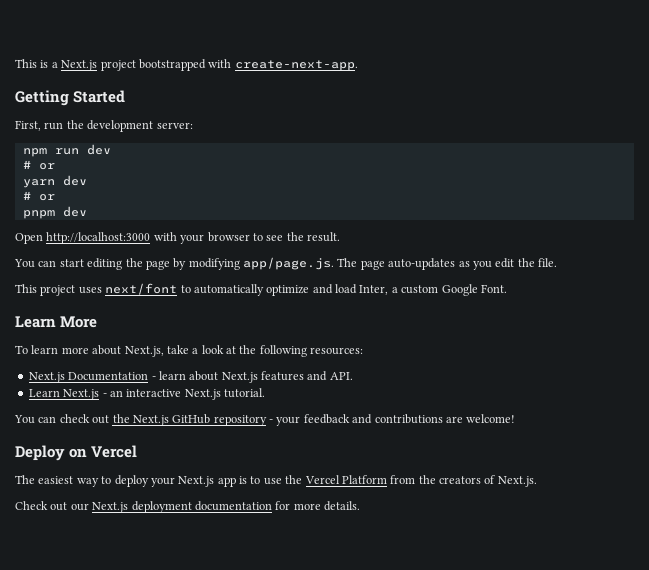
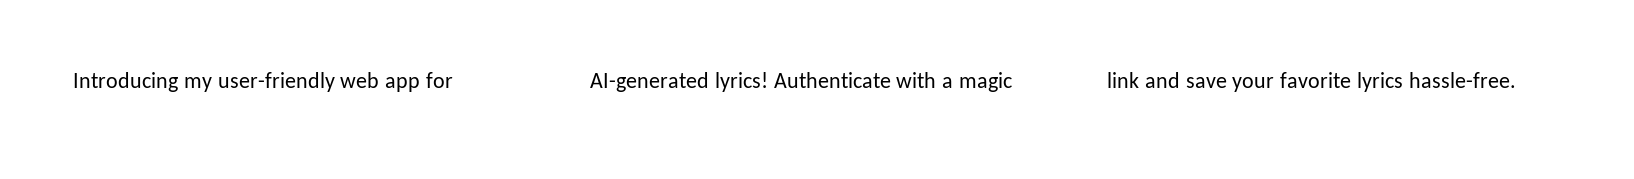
[15,59,358,71] [15,90,126,106] [15,120,193,132] [22,144,111,157] [22,160,55,170] [22,175,87,188] [22,191,55,201] [22,206,87,219] [15,232,340,244] [14,257,557,270] [15,283,507,296] [15,316,98,328] [15,345,364,357] [28,371,353,383] [28,388,265,400] [14,414,516,426] [15,445,138,461] [15,475,537,487] [15,501,360,513] This is a Next.js project bootstrapped with create-next-app. // Getting Started // First, run the development server: // npm run dev // # or // yarn dev // # or // pnpm dev // Open http://localhost:3000 with your browser to see the result. // You can start editing the page by modifying app/page.js. The page auto-updates as you edit the file. // This project uses next/font to automatically optimize and load Inter, a custom Google Font. // Learn More // To learn more about Next.js, take a look at the following resources: // Next.js Documentation - learn about Next.js features and API. // Learn Next.js - an interactive Next.js tutorial. // You can check out the Next.js GitHub repository - your feedback and contributions are welcome! // Deploy on Vercel // The easiest way to deploy your Next.js app is to use the Vercel Platform from the creators of Next.js. // Check out our Next.js deployment documentation for more details. -> [73,72,1516,92] Introducing my user-friendly web app for AI-generated lyrics! Authenticate with a magic link and save your favorite lyrics hassle-free.

